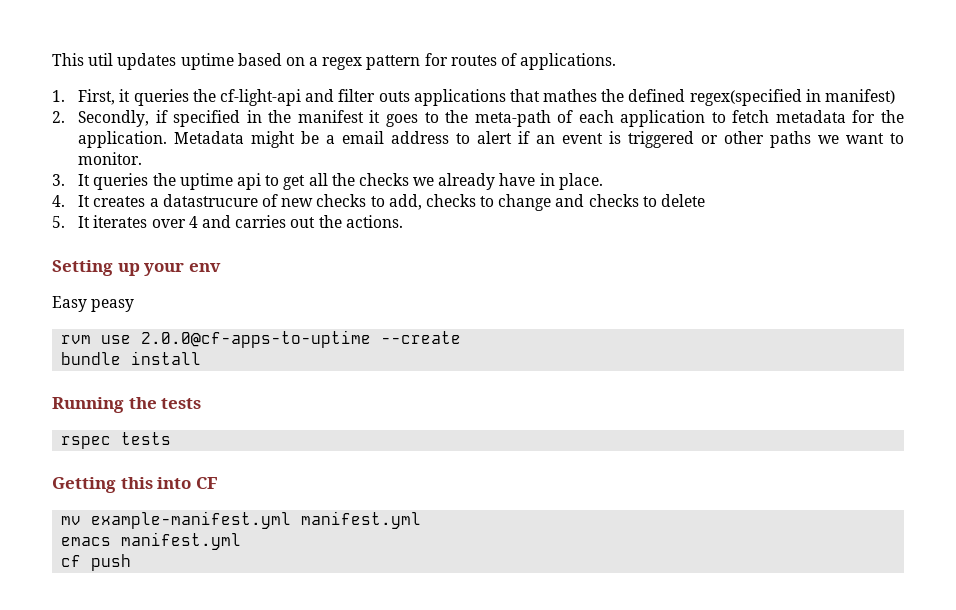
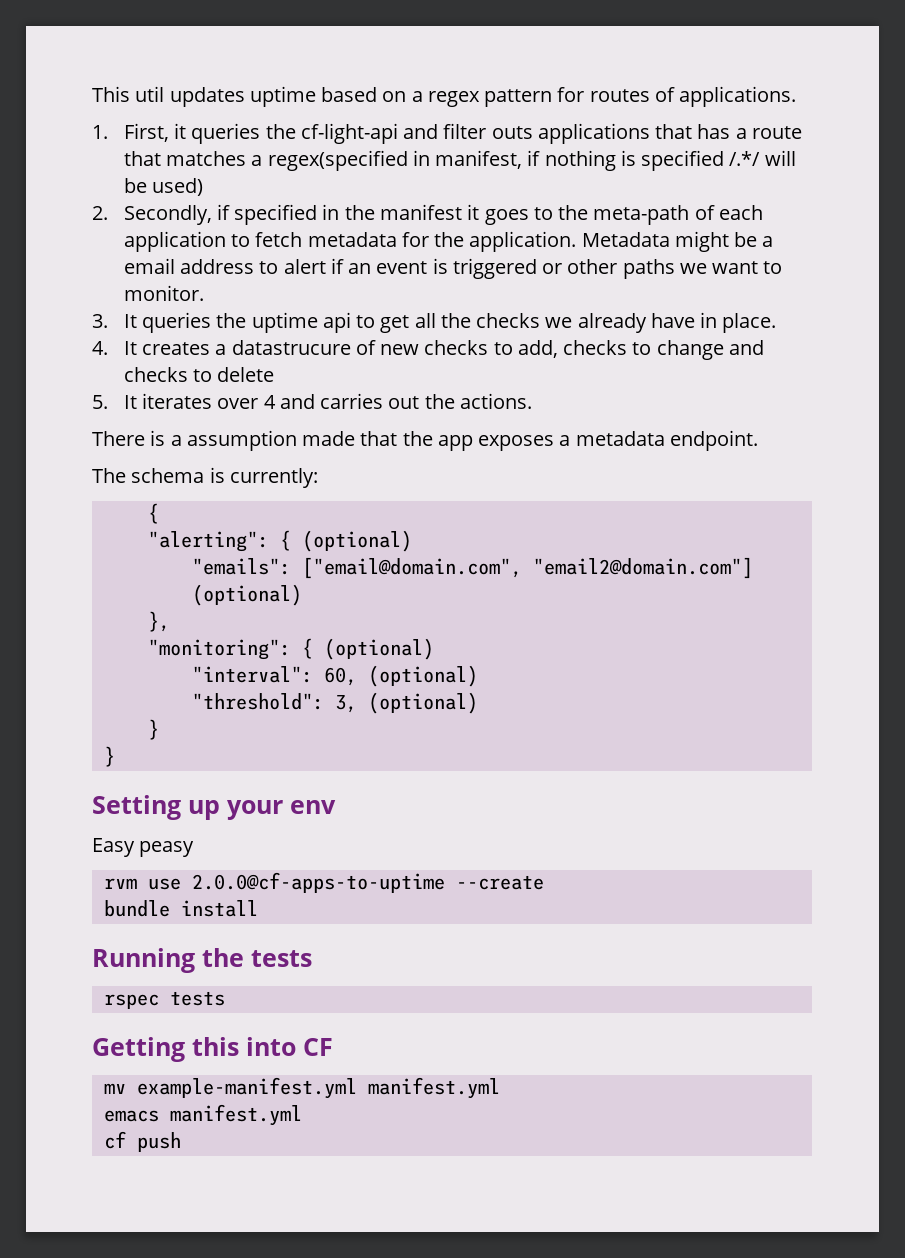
[543,89,895,106] mathes the defined regex(specified in manifest) -> [697,124,802,139] [123,150,796,171] [123,178,203,196] has a route that matches a regex(specified in manifest, if nothing is specified /.*/ will be used)
(403, 221) none -> [92,430,758,451] [92,467,318,488] [147,503,159,524] [147,530,412,552] [191,557,753,579] [191,584,302,606] [147,611,170,632] [147,638,434,660] [191,665,478,687] [191,692,478,714] [147,719,159,740] [103,746,115,767] // There is a assumption made that the app exposes a metadata endpoint. // The schema is currently: // { // "alerting": { (optional) // "emails": ["email@domain.com", "email2@domain.com"] (optional) // }, // "monitoring": { (optional) // "interval": 60, (optional) // "threshold": 3, (optional) // } // }

